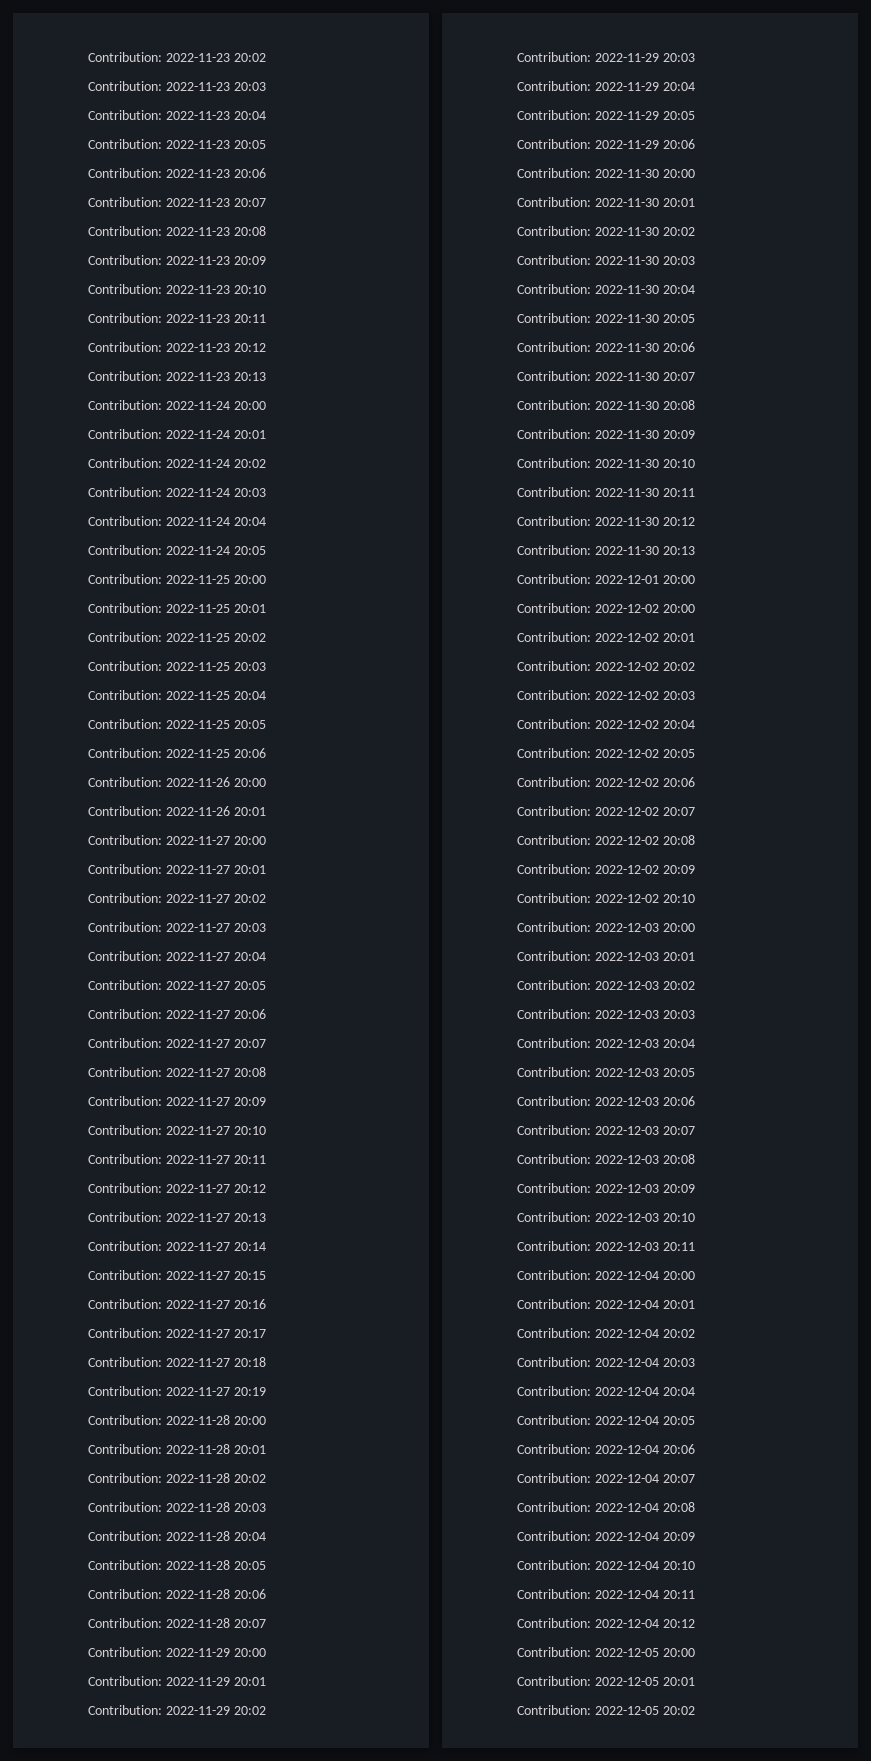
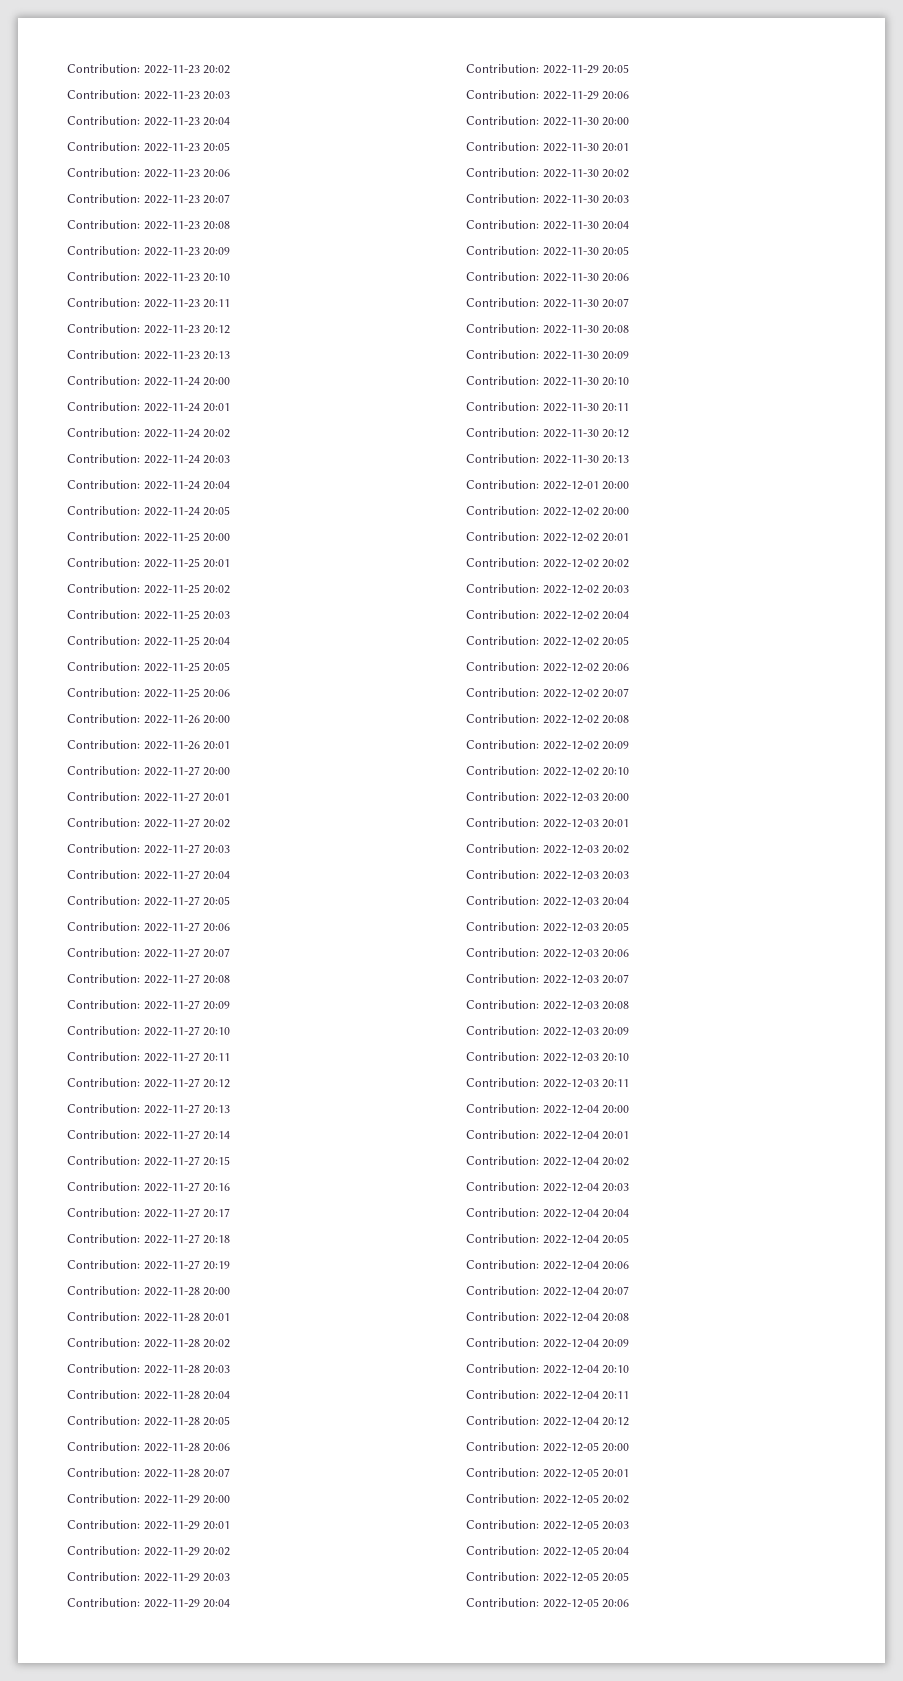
(695, 1710) none -> [466,1520,630,1530] [466,1546,630,1556] [466,1572,630,1582] [466,1598,630,1608] // Contribution: 2022-12-05 20:03 // Contribution: 2022-12-05 20:04 // Contribution: 2022-12-05 20:05 // Contribution: 2022-12-05 20:06

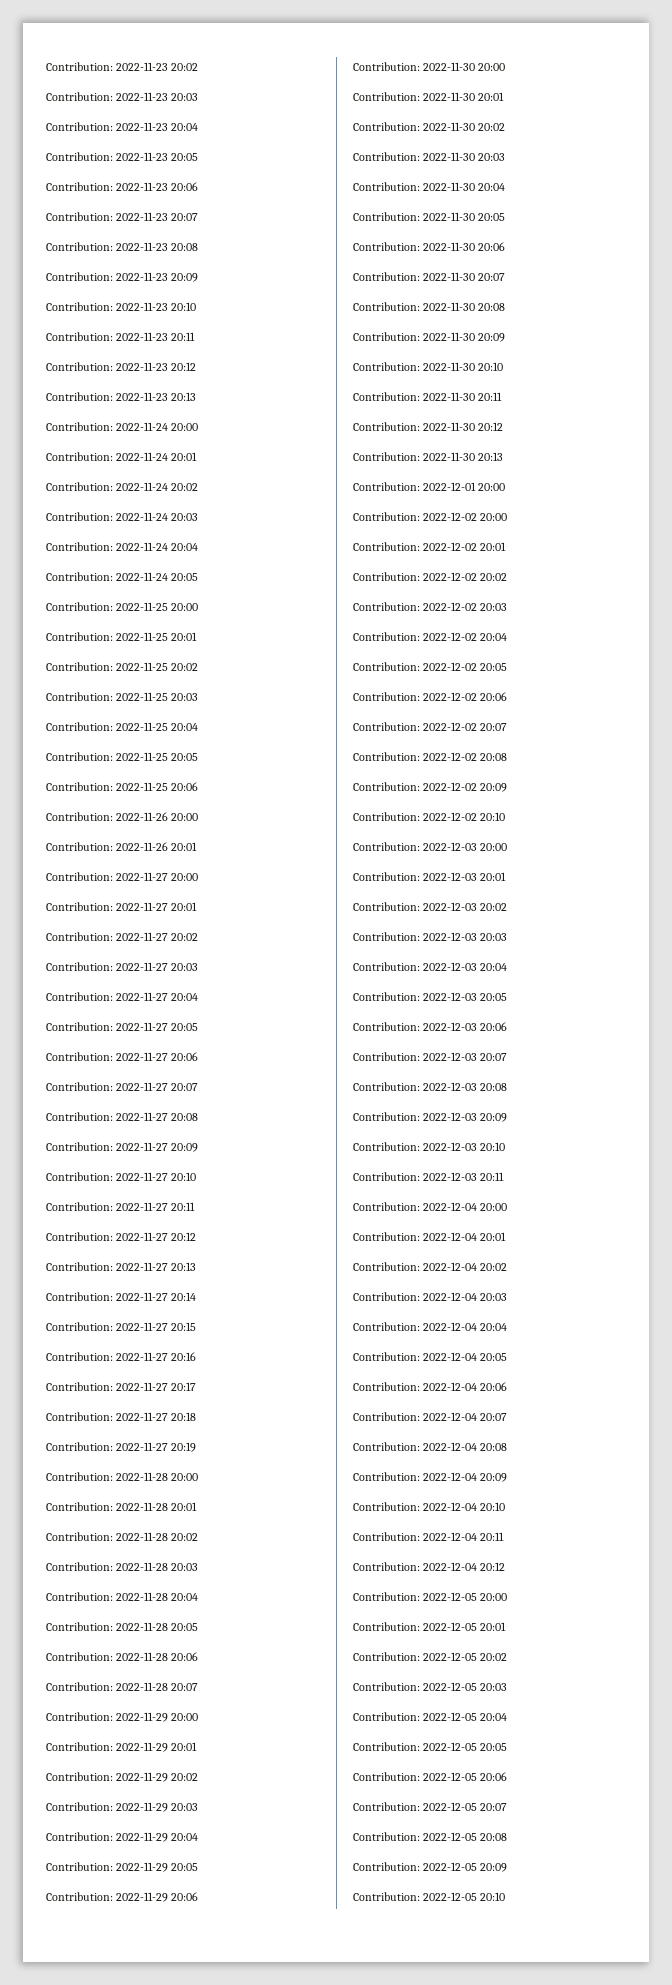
(630, 1603) none -> [353,1802,508,1811] [353,1832,508,1841] [353,1862,508,1872] [353,1892,506,1901] // Contribution: 2022-12-05 20:07 // Contribution: 2022-12-05 20:08 // Contribution: 2022-12-05 20:09 // Contribution: 2022-12-05 20:10

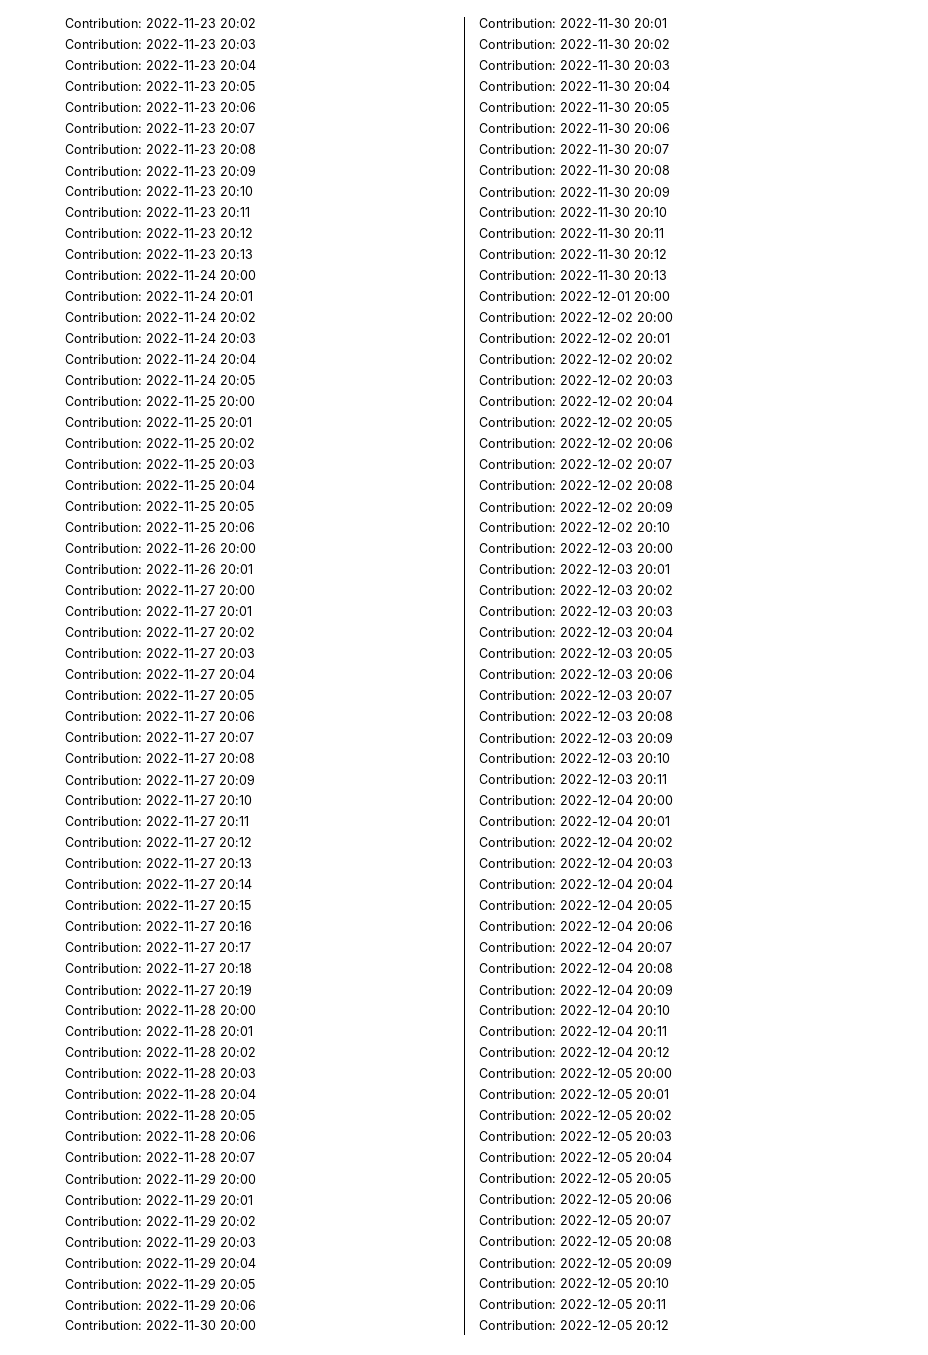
(506, 1896) none -> [479,1299,666,1309] [479,1320,669,1330] // Contribution: 2022-12-05 20:11 // Contribution: 2022-12-05 20:12

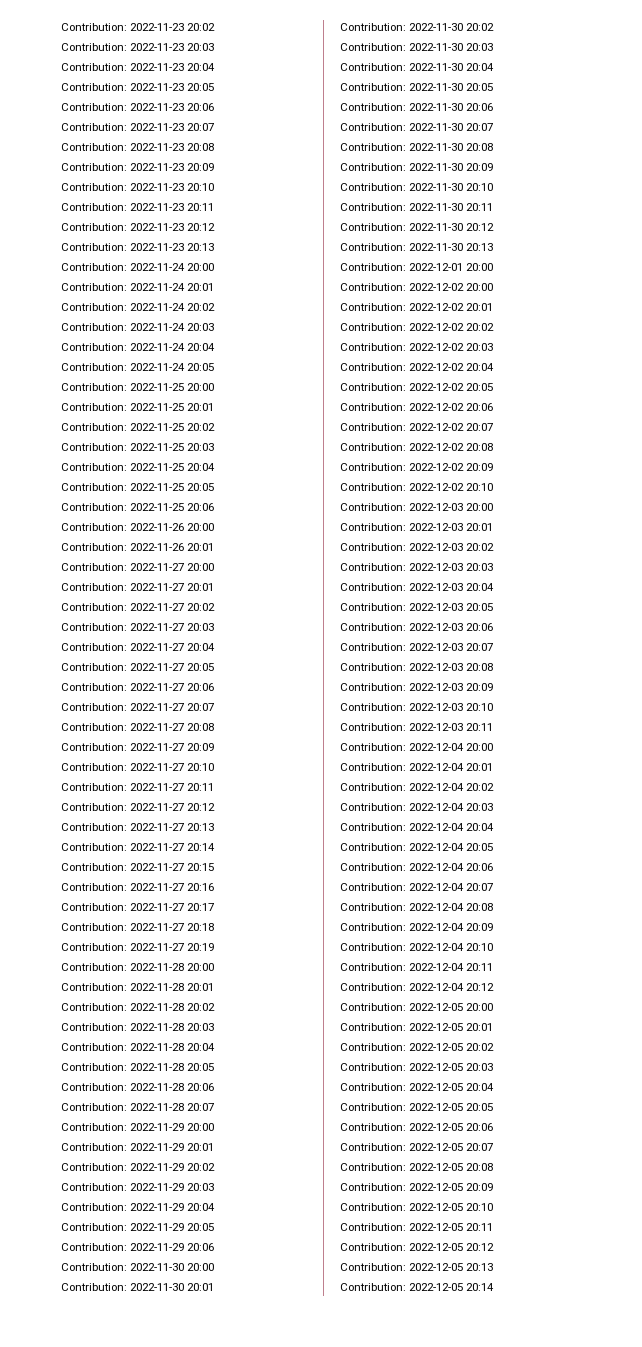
(669, 1325) none -> [340,1263,494,1271] [340,1283,495,1291] // Contribution: 2022-12-05 20:13 // Contribution: 2022-12-05 20:14

